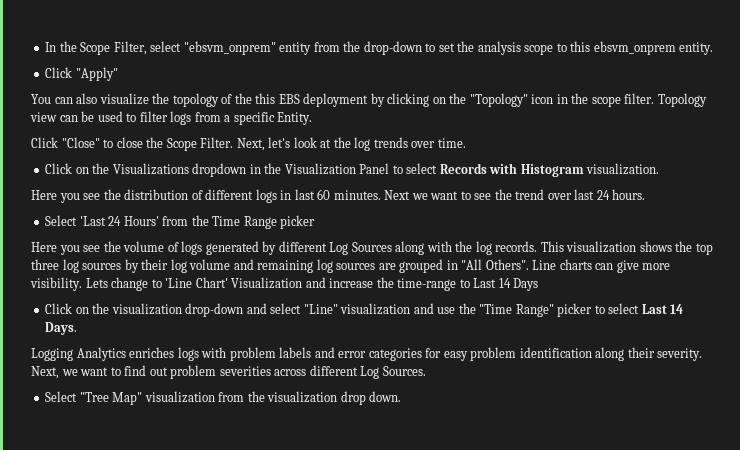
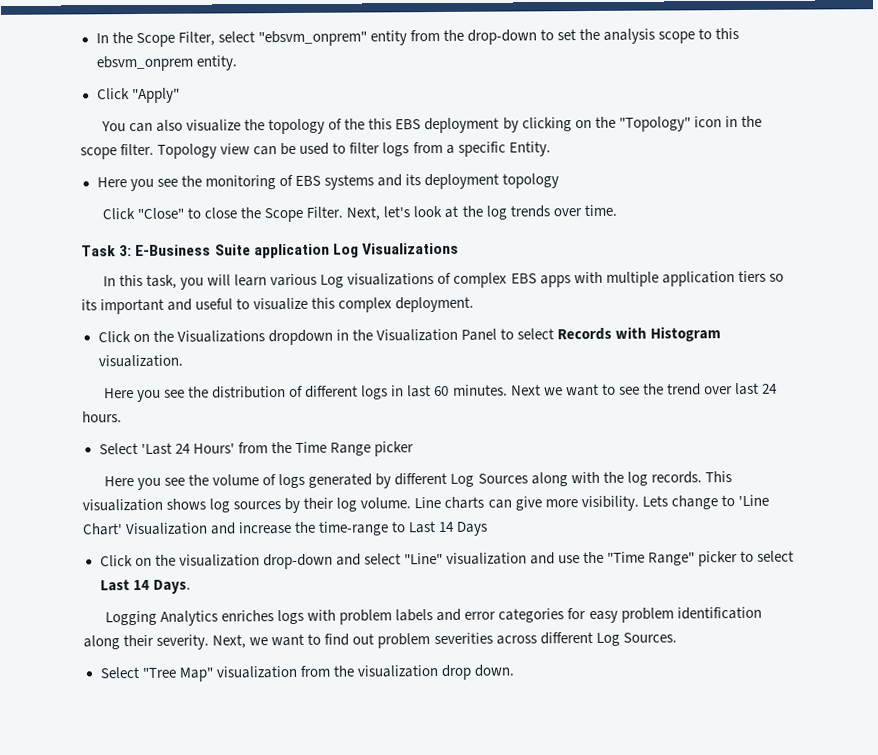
(313, 118) none -> [96,173,560,192] // Here you see the monitoring of EBS systems and its deployment topology
(466, 143) none -> [81,242,460,259] [102,270,784,290] [81,296,475,315] // Task 3: E-Business Suite application Log Visualizations // In this task, you will learn various Log visualizations of complex EBS apps with multiple application tiers so its important and useful to visualize this complex deployment.
[675,241,713,255] [31,259,59,270] the top three -> (207, 504) none
[189,259,529,273] volume and remaining log sources are grouped in "All Others". -> [360,497,412,509] volume.

